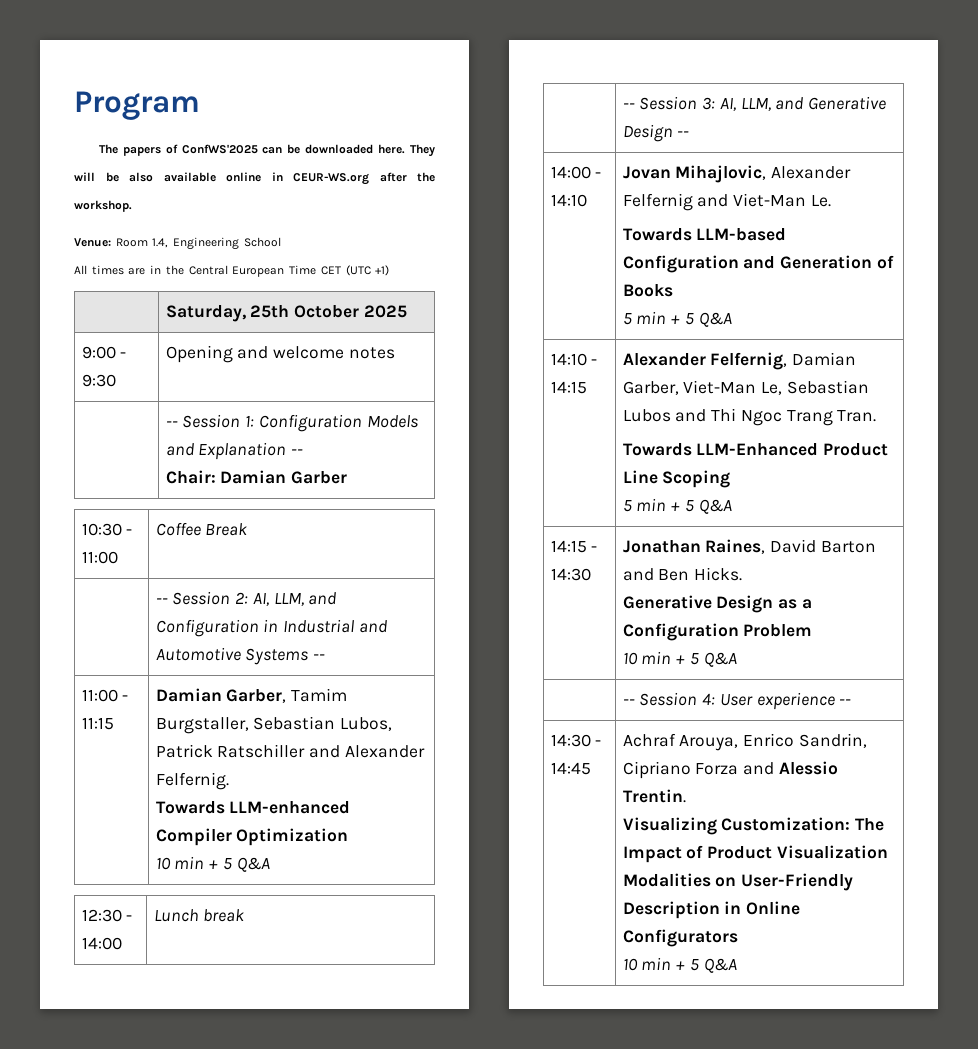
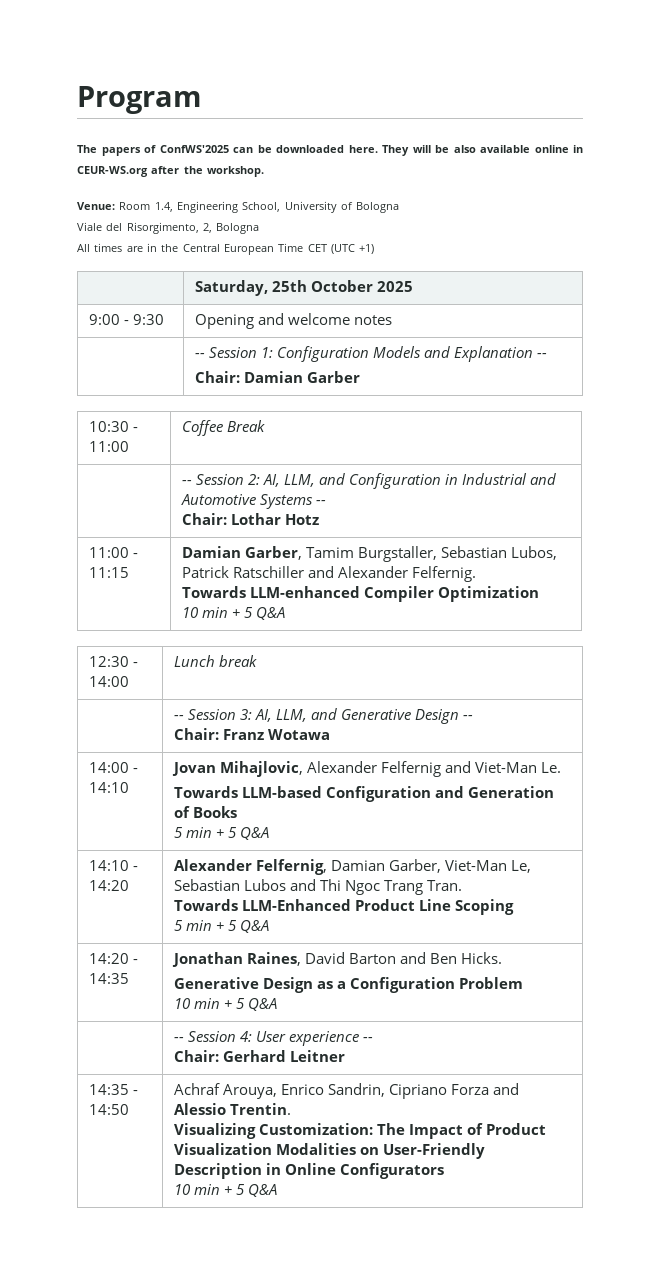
[243,237,281,247] School -> [242,201,400,213] [77,222,260,234] School, University of Bologna // Viale del Risorgimento, 2, Bologna
(326, 657) none -> [182,513,320,525] // Chair: Lothar Hotz
(690, 134) none -> [174,728,331,740] // Chair: Franz Wotawa
[550,381,587,394] 14:15 -> [89,880,130,891] 14:20
[550,540,598,553] [550,568,591,581] 14:15 - 14:30 -> [89,953,139,964] [89,973,130,984] 14:20 - 14:35
[550,734,602,747] [550,762,591,775] // 14:30 - 14:45 -> [174,1050,346,1062] [89,1084,139,1095] [89,1104,130,1115] // Chair: Gerhard Leitner // 14:35 - 14:50

